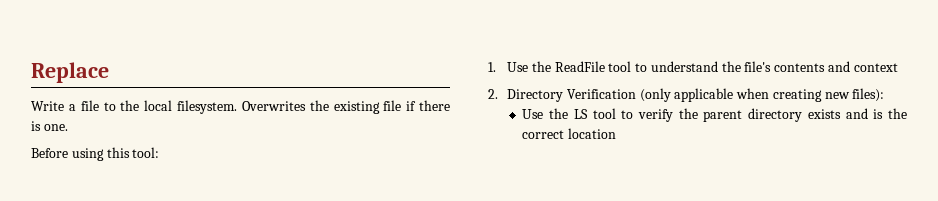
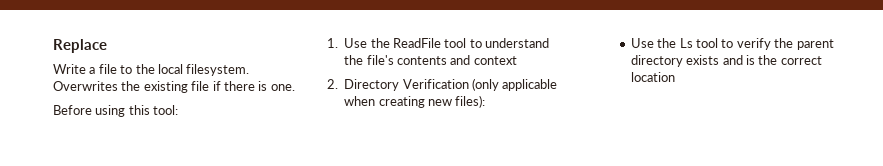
[573,109,588,119] LS -> [679,38,693,48] Ls

